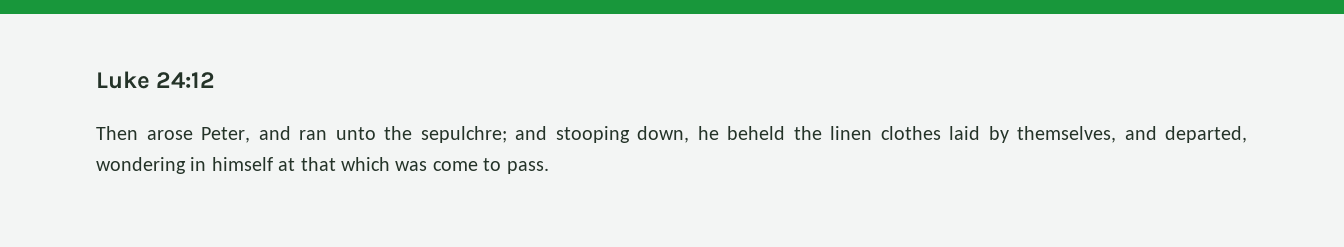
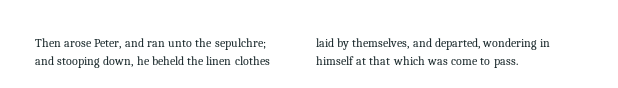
[96,71,216,89] Luke 24:12 // -> (35, 42) none

